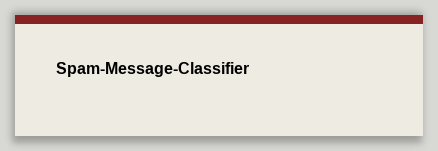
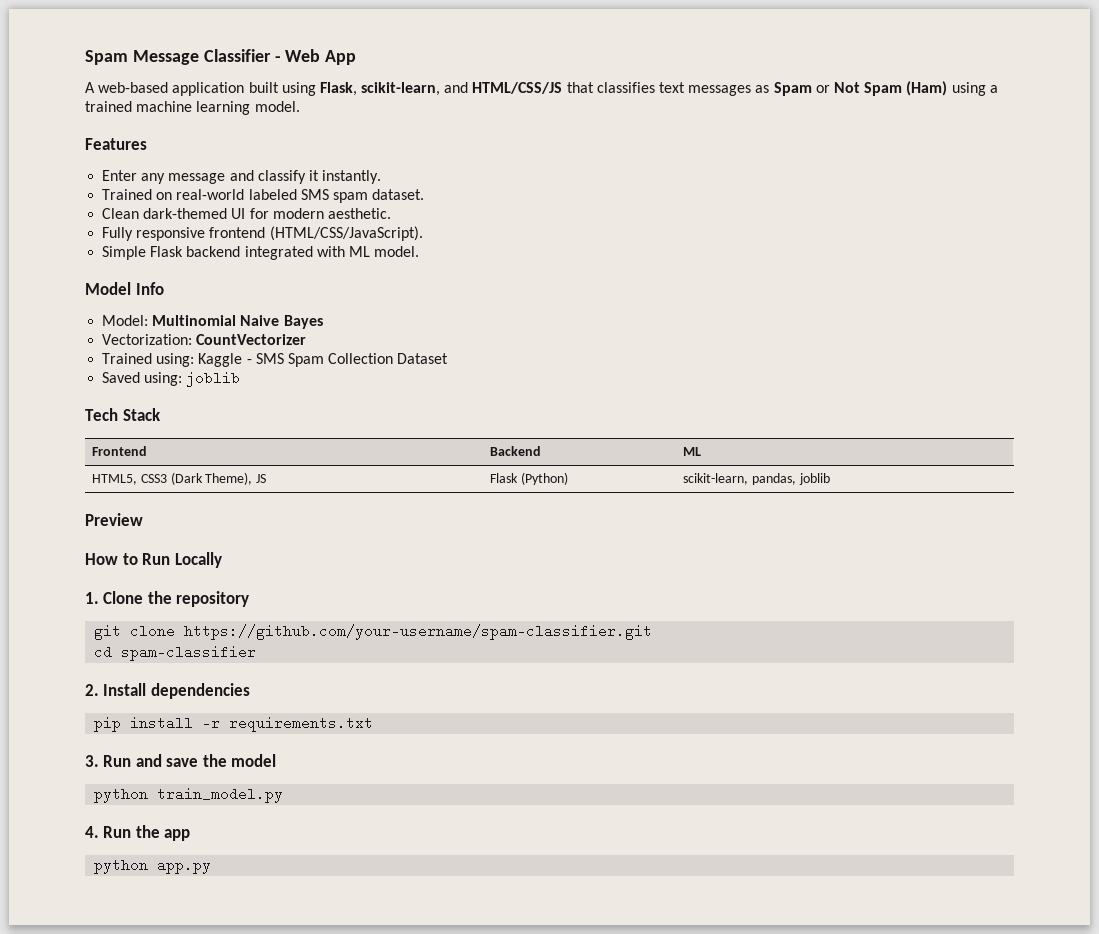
[56,62,249,77] Spam-Message-Classifier -> [85,49,357,65] [85,81,998,96] [85,101,300,115] [85,138,147,150] [102,170,382,184] [102,189,425,203] [102,208,391,219] [102,226,423,241] [102,246,420,260] [85,282,164,295] [102,315,323,329] [102,334,307,345] [102,353,449,367] [102,371,241,387] [85,408,161,421] [91,446,147,456] [489,446,541,456] [682,447,701,456] [91,472,267,485] [489,472,568,485] [682,473,830,485] [85,513,143,526] [85,552,222,568] [85,591,250,607] [94,624,653,640] [94,645,257,661] [85,683,250,699] [94,716,374,732] [85,754,277,767] [94,787,284,803] [85,825,191,841] [94,858,212,874] Spam Message Classifier - Web App // A web-based application built using Flask, scikit-learn, and HTML/CSS/JS that classifies text messages as Spam or Not Spam (Ham) using a trained machine learning model. // Features // Enter any message and classify it instantly. // Trained on real-world labeled SMS spam dataset. // Clean dark-themed UI for modern aesthetic. // Fully responsive frontend (HTML/CSS/JavaScript). // Simple Flask backend integrated with ML model. // Model Info // Model: Multinomial Naive Bayes // Vectorization: CountVectorizer // Trained using: Kaggle - SMS Spam Collection Dataset // Saved using: joblib // Tech Stack // Frontend | Backend | ML // HTML5, CSS3 (Dark Theme), JS | Flask (Python) | scikit-learn, pandas, joblib // Preview // How to Run Locally // 1. Clone the repository // git clone https://github.com/your-username/spam-classifier.git // cd spam-classifier // 2. Install dependencies // pip install -r requirements.txt // 3. Run and save the model // python train_model.py // 4. Run the app // python app.py

